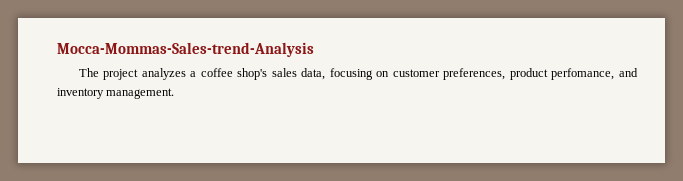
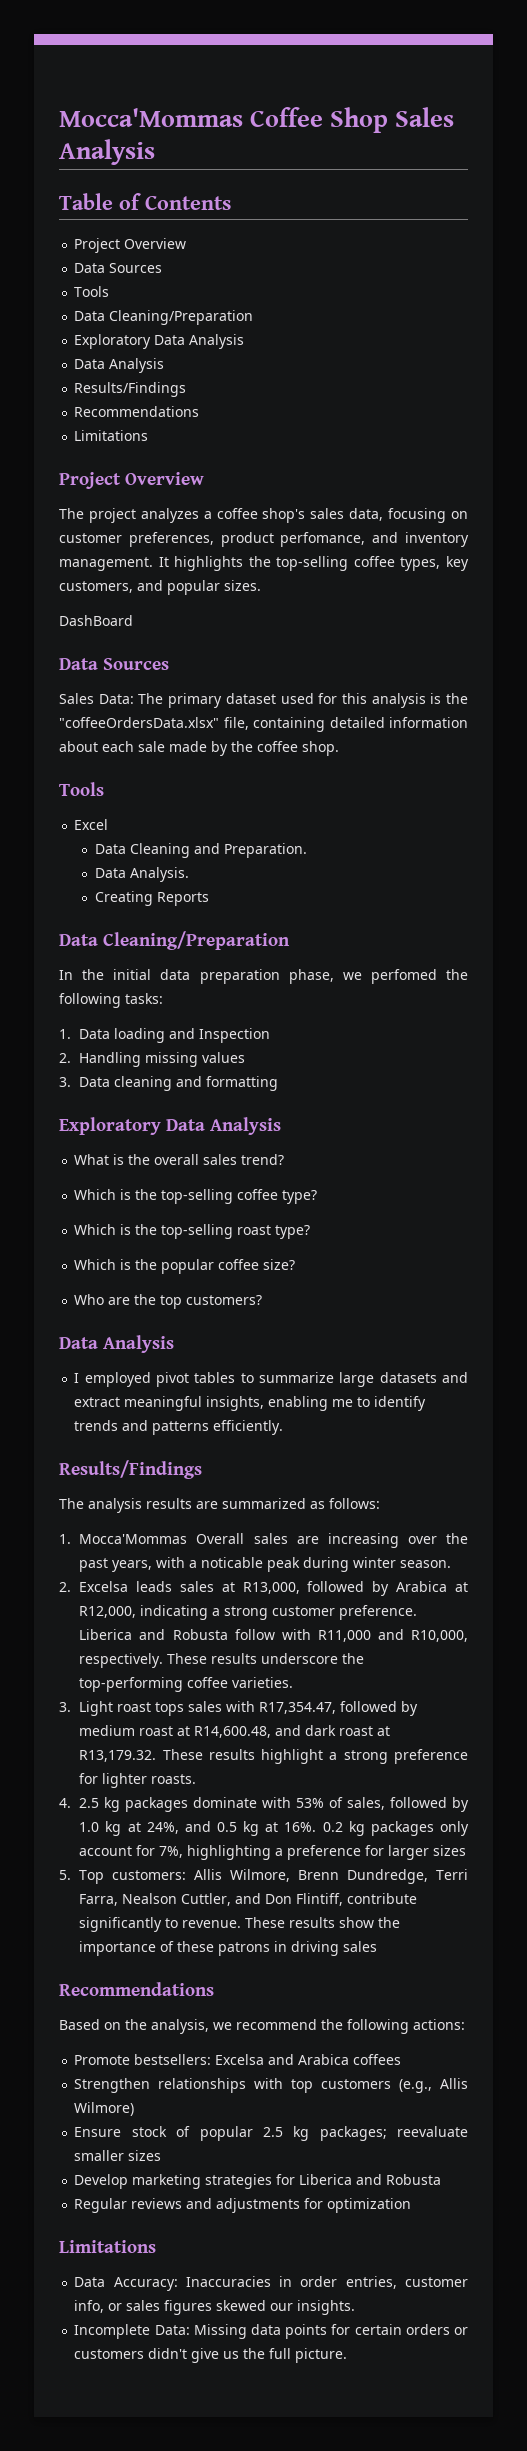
[57,42,314,57] Mocca-Mommas-Sales-trend-Analysis -> [59,107,454,133] [59,139,155,165] [59,193,231,210] [74,238,187,253] [74,263,163,273] [74,286,110,297] [74,310,254,325] [74,334,245,349] [74,358,165,373] [74,382,187,397] [74,406,200,417] [74,430,149,441] [59,472,205,489] Mocca'Mommas Coffee Shop Sales Analysis // Table of Contents // Project Overview // Data Sources // Tools // Data Cleaning/Preparation // Exploratory Data Analysis // Data Analysis // Results/Findings // Recommendations // Limitations // Project Overview
(175, 93) none -> [158,556,469,571] [59,580,261,595] [59,615,133,626] [59,658,170,670] [59,693,468,708] [59,717,468,732] [59,741,339,756] [59,782,104,796] [74,819,109,830] [94,843,307,858] [94,867,189,882] [94,891,209,906] [59,931,291,950] [59,969,468,984] [59,993,163,1008] [59,1028,271,1043] [59,1052,246,1067] [59,1076,279,1091] [59,1117,282,1135] [74,1154,285,1165] [74,1189,318,1204] [74,1224,311,1239] [74,1259,296,1274] [74,1294,263,1309] [59,1335,175,1353] [74,1372,468,1387] [74,1396,427,1411] [74,1420,284,1435] [59,1460,202,1479] [59,1498,380,1513] [59,1533,468,1548] [79,1557,452,1572] [59,1581,468,1596] [79,1605,418,1620] [79,1629,468,1642] [79,1653,365,1668] [79,1677,294,1692] [59,1701,419,1716] [79,1725,391,1738] [79,1749,468,1764] [79,1773,197,1788] [59,1797,470,1812] [79,1821,470,1836] [79,1845,467,1860] [59,1869,468,1884] [79,1893,418,1906] [79,1917,401,1932] [79,1941,378,1956] [59,1982,214,1996] [59,2019,465,2034] [74,2054,402,2065] [74,2078,468,2093] [74,2102,135,2116] [74,2126,468,2141] [74,2150,162,2161] [74,2174,442,2189] [74,2198,412,2213] [59,2240,156,2253] [74,2276,468,2291] [74,2300,356,2315] [74,2324,468,2339] [74,2348,348,2363] It highlights the top-selling coffee types, key customers, and popular sizes. // DashBoard // Data Sources // Sales Data: The primary dataset used for this analysis is the "coffeeOrdersData.xlsx" file, containing detailed information about each sale made by the coffee shop. // Tools // Excel // Data Cleaning and Preparation. // Data Analysis. // Creating Reports // Data Cleaning/Preparation // In the initial data preparation phase, we perfomed the following tasks: // 1. Data loading and Inspection // 2. Handling missing values // 3. Data cleaning and formatting // Exploratory Data Analysis // What is the overall sales trend? // Which is the top-selling coffee type? // Which is the top-selling roast type? // Which is the popular coffee size? // Who are the top customers? // Data Analysis // I employed pivot tables to summarize large datasets and extract meaningful insights, enabling me to identify trends and patterns efficiently. // Results/Findings // The analysis results are summarized as follows: // 1. Mocca'Mommas Overall sales are increasing over the past years, with a noticable peak during winter season. // 2. Excelsa leads sales at R13,000, followed by Arabica at R12,000, indicating a strong customer preference. Liberica and Robusta follow with R11,000 and R10,000, respectively. These results underscore the top-performing coffee varieties. // 3. Light roast tops sales with R17,354.47, followed by medium roast at R14,600.48, and dark roast at R13,179.32. These results highlight a strong preference for lighter roasts. // 4. 2.5 kg packages dominate with 53% of sales, followed by 1.0 kg at 24%, and 0.5 kg at 16%. 0.2 kg packages only account for 7%, highlighting a preference for larger sizes // 5. Top customers: Allis Wilmore, Brenn Dundredge, Terri Farra, Nealson Cuttler, and Don Flintiff, contribute significantly to revenue. These results show the importance of these patrons in driving sales // Recommendations // Based on the analysis, we recommend the following actions: // Promote bestsellers: Excelsa and Arabica coffees // Strengthen relationships with top customers (e.g., Allis Wilmore) // Ensure stock of popular 2.5 kg packages; reevaluate smaller sizes // Develop marketing strategies for Liberica and Robusta // Regular reviews and adjustments for optimization // Limitations // Data Accuracy: Inaccuracies in order entries, customer info, or sales figures skewed our insights. // Incomplete Data: Missing data points for certain orders or customers didn't give us the full picture.

